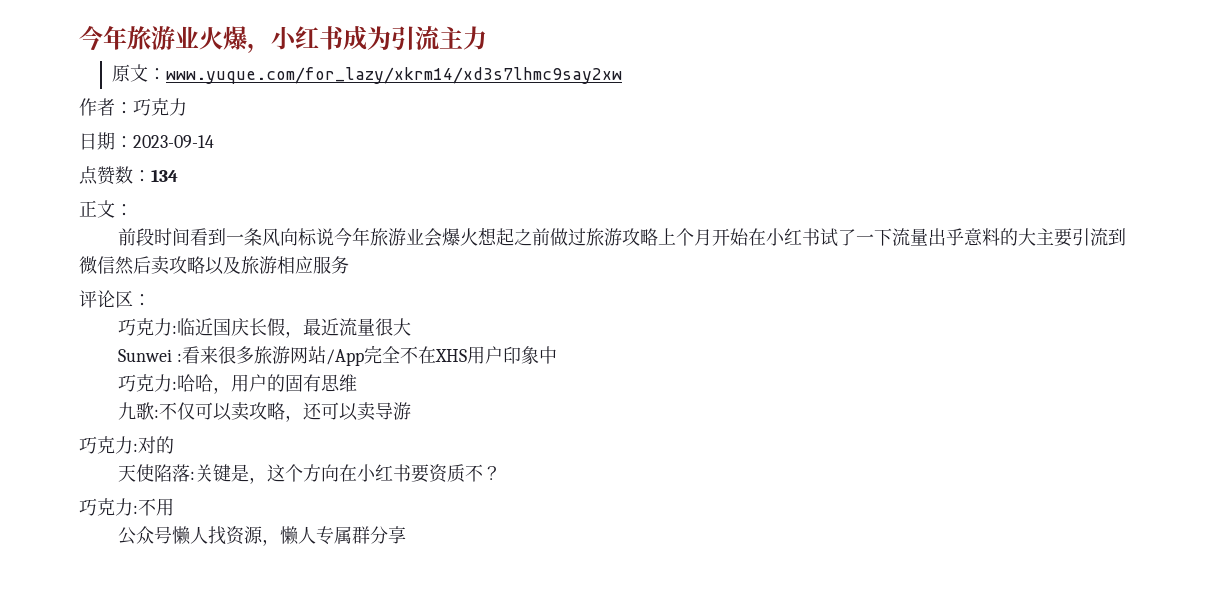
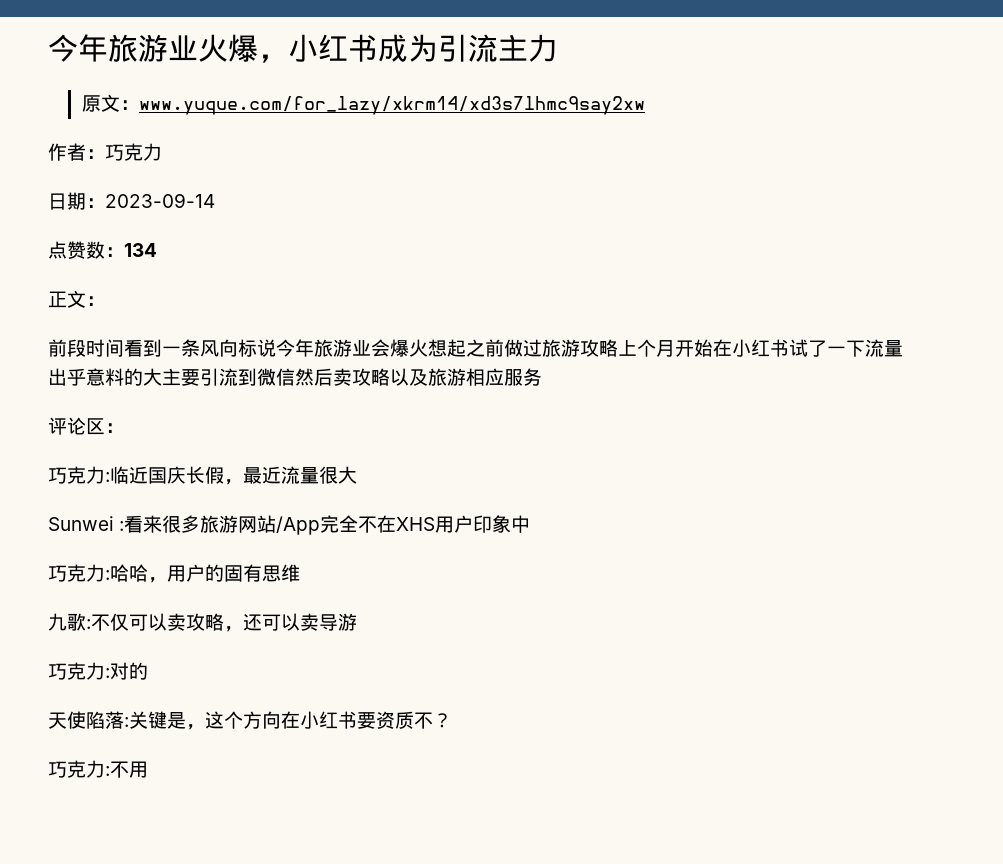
[117,526,406,546] // 公众号懒人找资源，懒人专属群分享 -> (148, 769) none

